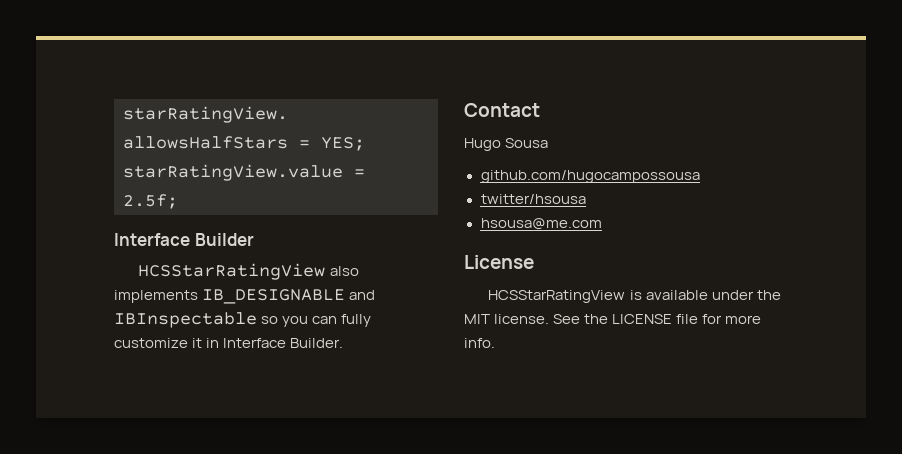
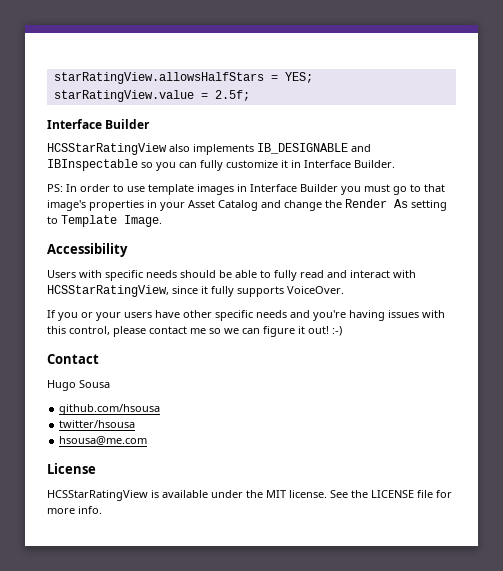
(344, 343) none -> [47,184,445,195] [47,199,447,211] [47,215,162,227] [47,243,128,257] [47,270,416,281] [47,285,344,297] [47,310,445,321] [47,326,342,337] // PS: In order to use template images in Interface Builder you must go to that image's properties in your Asset Catalog and change the Render As setting to Template Image. // Accessibility // Users with specific needs should be able to fully read and interact with HCSStarRatingView, since it fully supports VoiceOver. // If you or your users have other specific needs and you're having issues with this control, please contact me so we can figure it out! :-)
[480,170,700,183] github.com/hugocampossousa -> [59,404,161,415] github.com/hsousa

